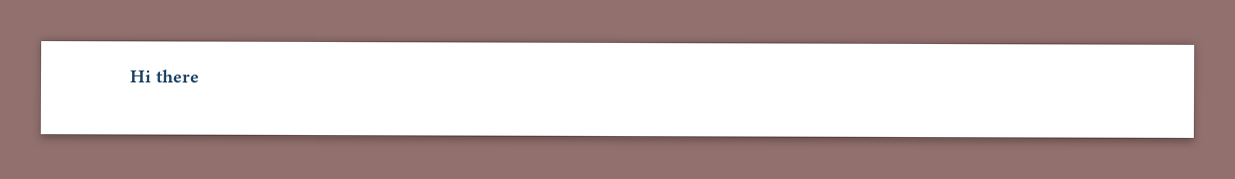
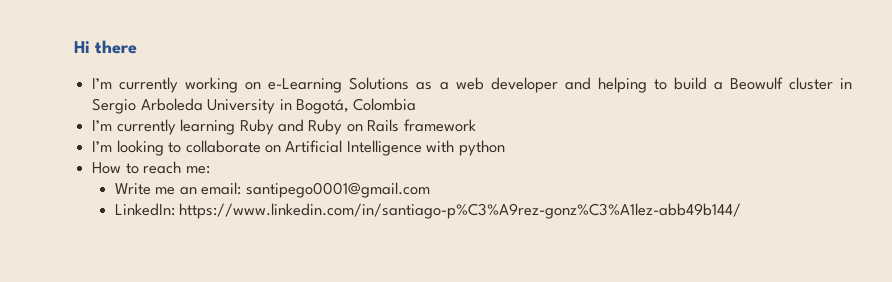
(200, 76) none -> [92,77,852,93] [92,98,417,114] [92,119,476,135] [92,140,505,156] [92,161,210,174] [114,182,430,198] [114,203,742,219] // I’m currently working on e-Learning Solutions as a web developer and helping to build a Beowulf cluster in Sergio Arboleda University in Bogotá, Colombia // I’m currently learning Ruby and Ruby on Rails framework // I’m looking to collaborate on Artificial Intelligence with python // How to reach me: // Write me an email: santipego0001@gmail.com // LinkedIn: https://www.linkedin.com/in/santiago-p%C3%A9rez-gonz%C3%A1lez-abb49b144/

